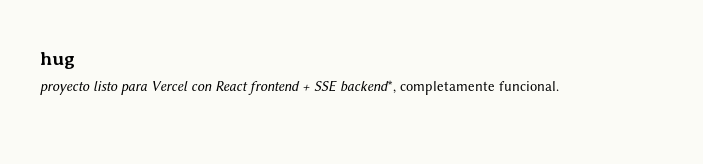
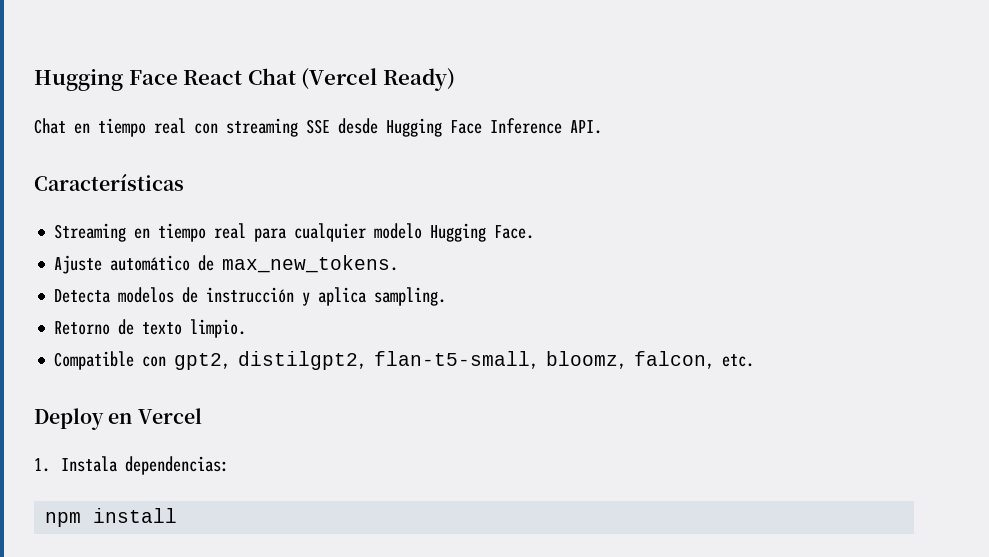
[40,52,75,69] [40,80,559,95] hug // proyecto listo para Vercel con React frontend + SSE backend*, completamente funcional. -> [34,68,455,91] [34,118,602,137] [34,174,184,191] [54,223,535,242] [54,255,399,274] [54,287,447,306] [54,319,247,338] [54,351,755,370] [34,408,202,430] [34,456,230,475] [45,508,178,527] Hugging Face React Chat (Vercel Ready) // Chat en tiempo real con streaming SSE desde Hugging Face Inference API. // Características // Streaming en tiempo real para cualquier modelo Hugging Face. // Ajuste automático de max_new_tokens. // Detecta modelos de instrucción y aplica sampling. // Retorno de texto limpio. // Compatible con gpt2, distilgpt2, flan-t5-small, bloomz, falcon, etc. // Deploy en Vercel // 1. Instala dependencias: // npm install

